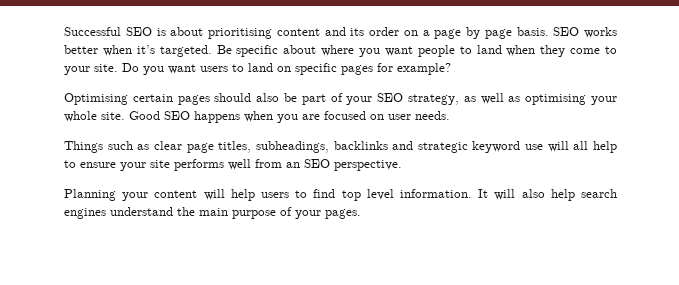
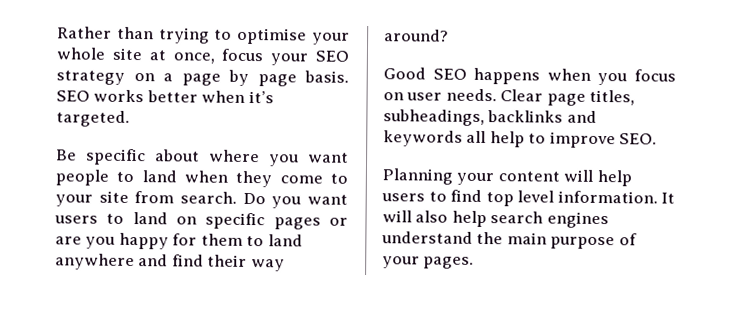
[64,27,399,39] Successful SEO is about prioritising content and its order -> [57,26,351,45] [56,47,349,66] [56,70,125,85] Rather than trying to optimise your whole site at once, focus your SEO strategy
(212, 51) none -> (130, 118) //
[94,64,118,72] site. -> [98,190,237,204] site from search.
[377,63,451,75] [64,93,618,105] [64,111,125,122] for example? // Optimising certain pages should also be part of your SEO strategy, as well as optimising your whole site. -> [329,217,348,226] [55,232,303,250] [55,253,285,272] [384,29,449,42] or are you happy for them to land anywhere and find their way around? //
[302,111,366,120] are focused -> [634,69,676,82] focus
[64,141,182,153] // Things such as clear -> [500,89,544,102] Clear
[417,141,618,153] [64,159,402,171] strategic keyword use will all help to ensure your site performs well from an SEO perspective. -> [383,130,658,149] keywords all help to improve SEO.

